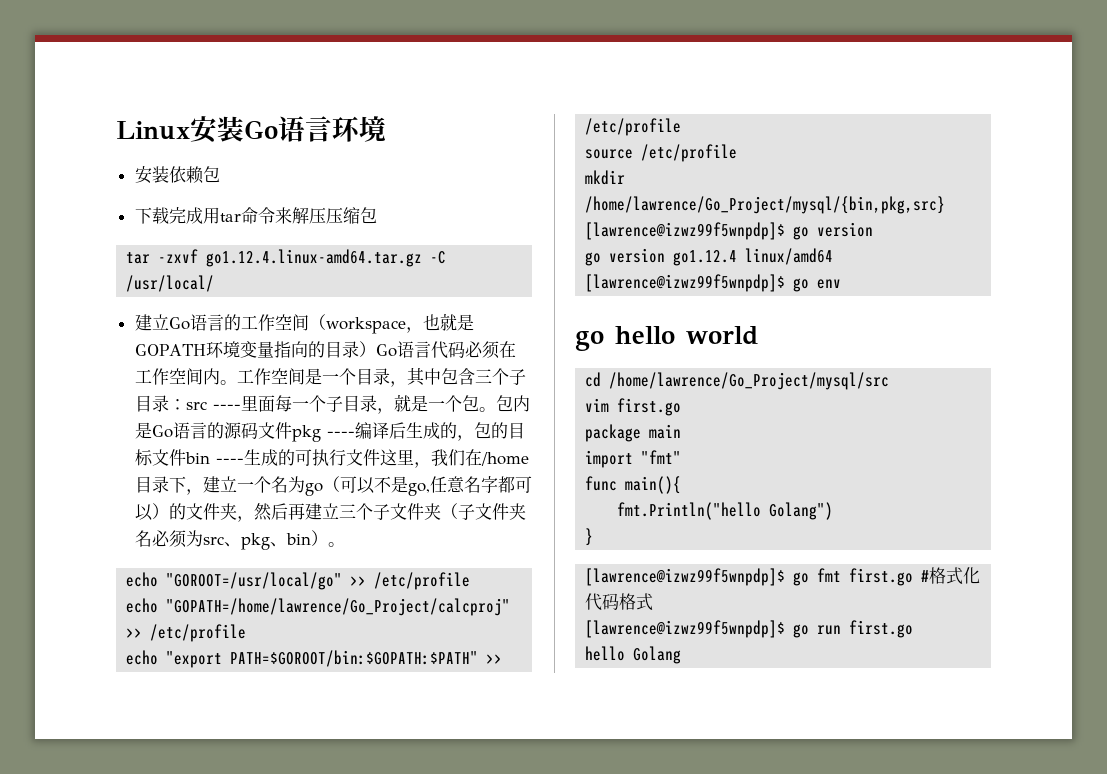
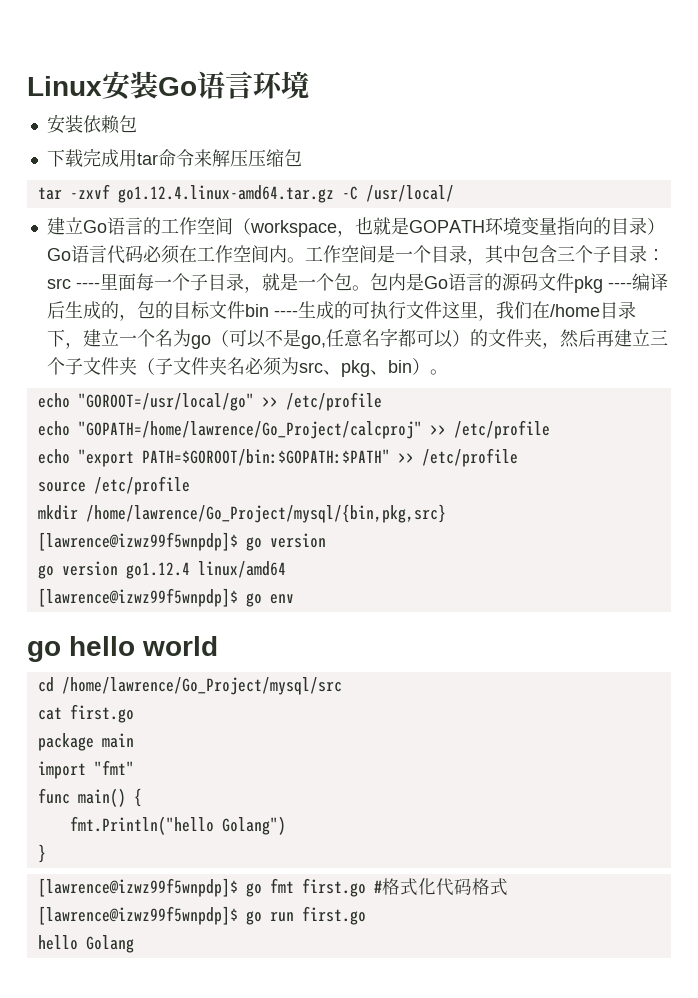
[585,398,610,412] vim -> [37,707,62,720] cat
[625,476,682,494] main(){ -> [77,788,142,807] main() {

